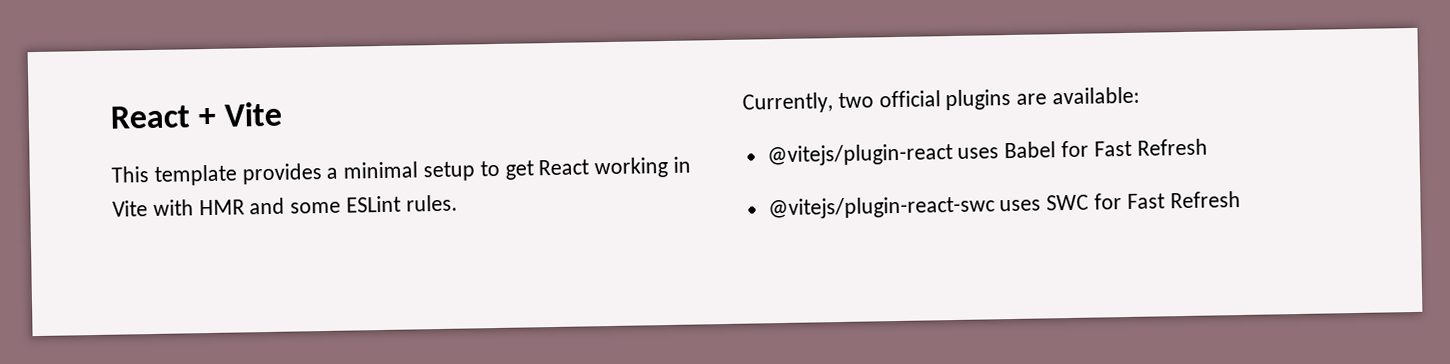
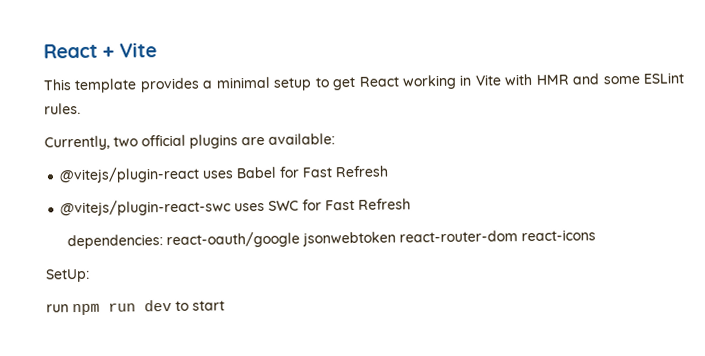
(1241, 200) none -> [66,229,596,250] [45,268,90,283] [46,299,225,316] // dependencies: react-oauth/google jsonwebtoken react-router-dom react-icons // SetUp: // run npm run dev to start

